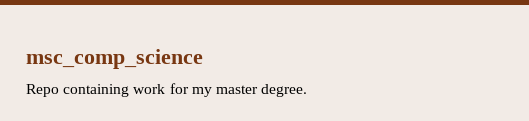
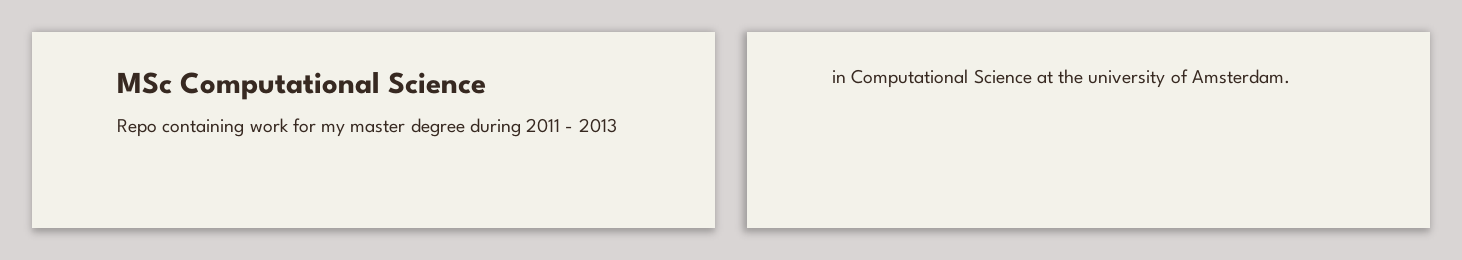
[26,49,203,69] msc_comp_science -> [117,72,487,100] MSc Computational Science
[261,84,308,97] degree. -> [410,118,617,137] [832,69,1290,88] degree during 2011 - 2013 in Computational Science at the university of Amsterdam.

